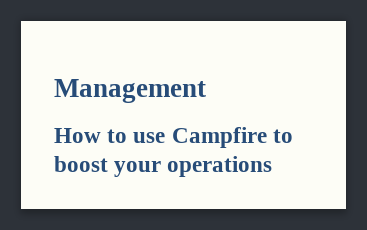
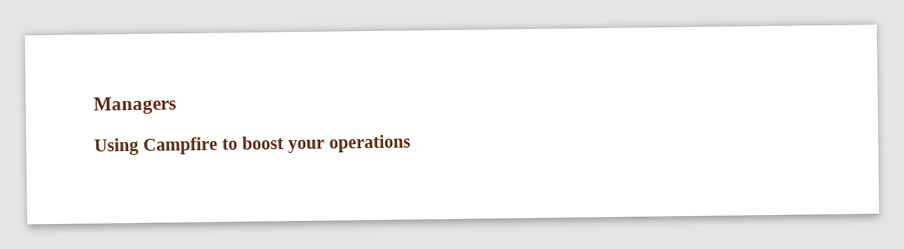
[54,79,206,103] [54,128,166,143] Management // How to use -> [93,96,176,115] [94,137,139,156] Managers // Using

